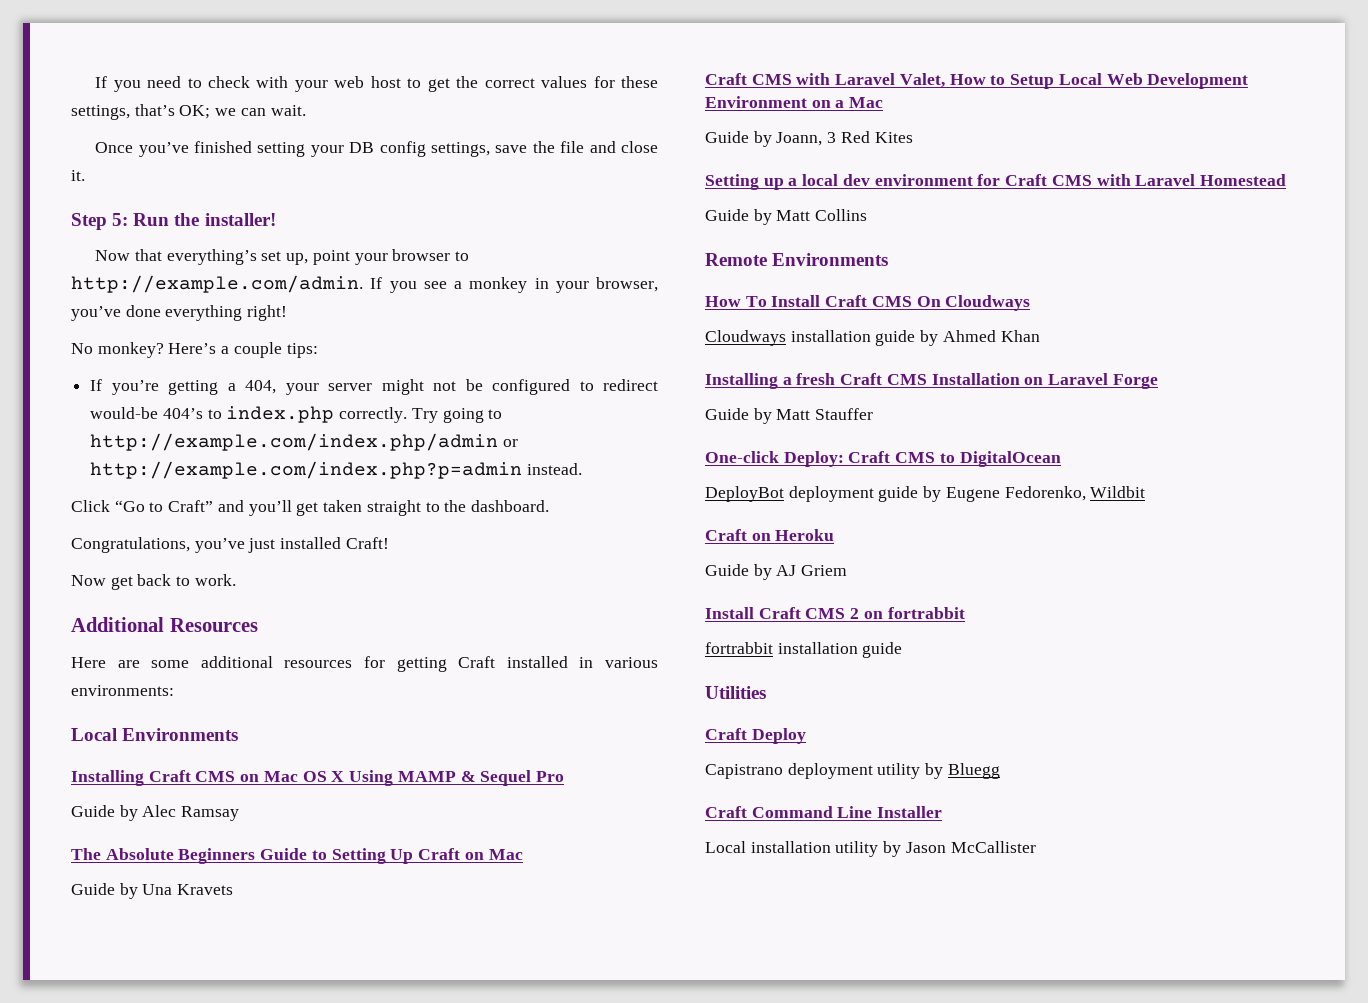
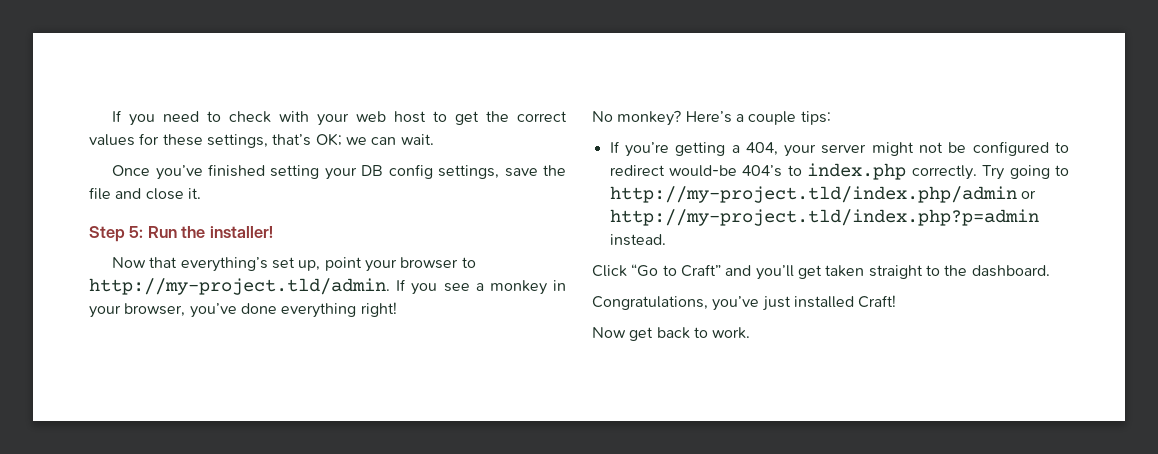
[71,275,363,293] http://example.com/admin. -> [89,278,390,295] http://my-project.tld/admin.
[90,433,518,451] [90,461,523,479] http://example.com/index.php/admin or http://example.com/index.php?p=admin -> [609,186,1036,203] [609,209,1039,226] http://my-project.tld/index.php/admin or http://my-project.tld/index.php?p=admin
[71,617,258,632] [71,656,659,672] [71,685,174,696] [71,728,239,741] [71,770,564,786] [71,805,240,821] [71,848,523,864] [71,883,234,899] [705,73,1249,89] [705,96,884,108] [705,131,913,147] [705,174,1286,190] [705,209,868,225] [705,253,889,266] [705,295,1031,311] [705,330,1040,346] [705,373,1158,389] [705,408,874,424] [705,451,1061,467] [705,486,1146,502] [705,529,835,541] [705,564,848,580] [705,607,965,619] [705,642,903,658] [705,686,766,699] [705,728,806,744] [705,763,1000,779] [705,806,943,818] [705,841,1036,857] // Additional Resources // Here are some additional resources for getting Craft installed in various environments: // Local Environments // Installing Craft CMS on Mac OS X Using MAMP & Sequel Pro // Guide by Alec Ramsay // The Absolute Beginners Guide to Setting Up Craft on Mac // Guide by Una Kravets // Craft CMS with Laravel Valet, How to Setup Local Web Development Environment on a Mac // Guide by Joann, 3 Red Kites // Setting up a local dev environment for Craft CMS with Laravel Homestead // Guide by Matt Collins // Remote Environments // How To Install Craft CMS On Cloudways // Cloudways installation guide by Ahmed Khan // Installing a fresh Craft CMS Installation on Laravel Forge // Guide by Matt Stauffer // One-click Deploy: Craft CMS to DigitalOcean // DeployBot deployment guide by Eugene Fedorenko, Wildbit // Craft on Heroku // Guide by AJ Griem // Install Craft CMS 2 on fortrabbit // fortrabbit installation guide // Utilities // Craft Deploy // Capistrano deployment utility by Bluegg // Craft Command Line Installer // Local installation utility by Jason McCallister -> (751, 333) none

